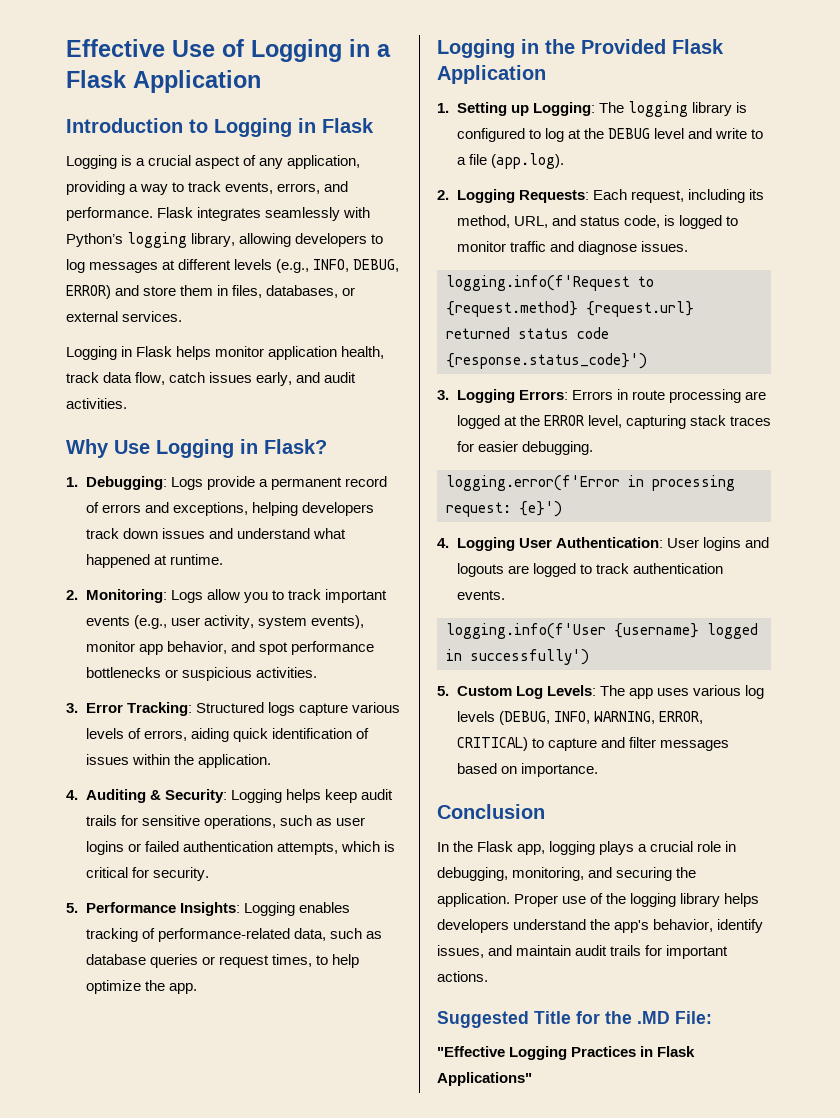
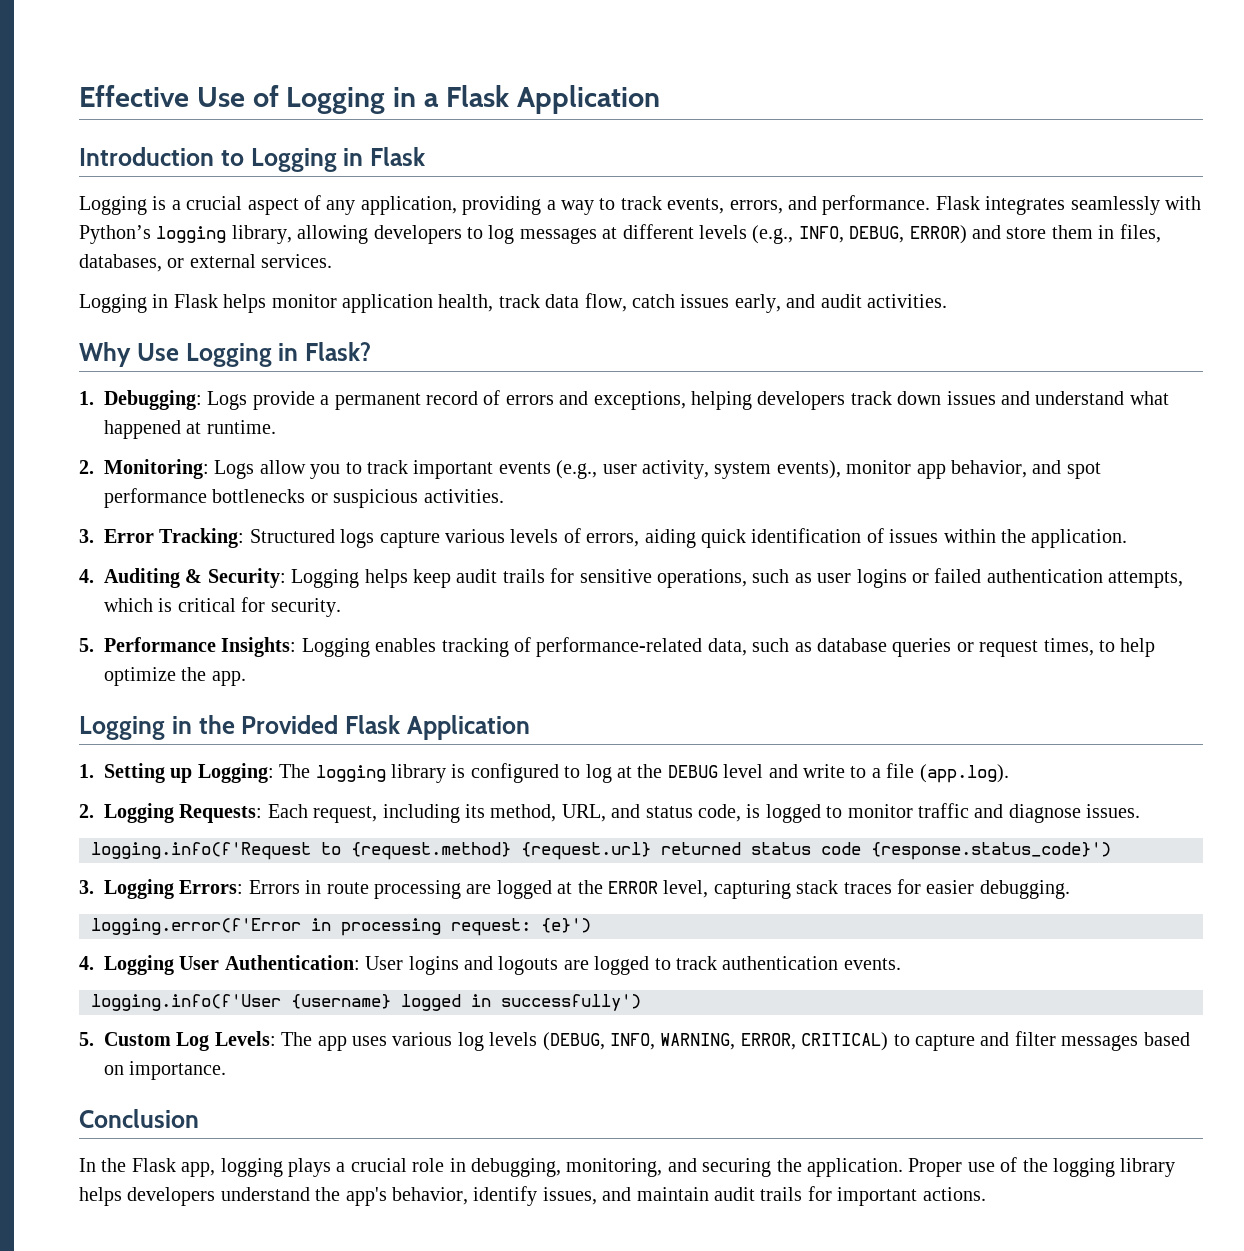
[437,1011,712,1028] [437,1046,696,1060] [437,1072,532,1086] // Suggested Title for the .MD File: // "Effective Logging Practices in Flask Applications" -> (986, 1194) none

